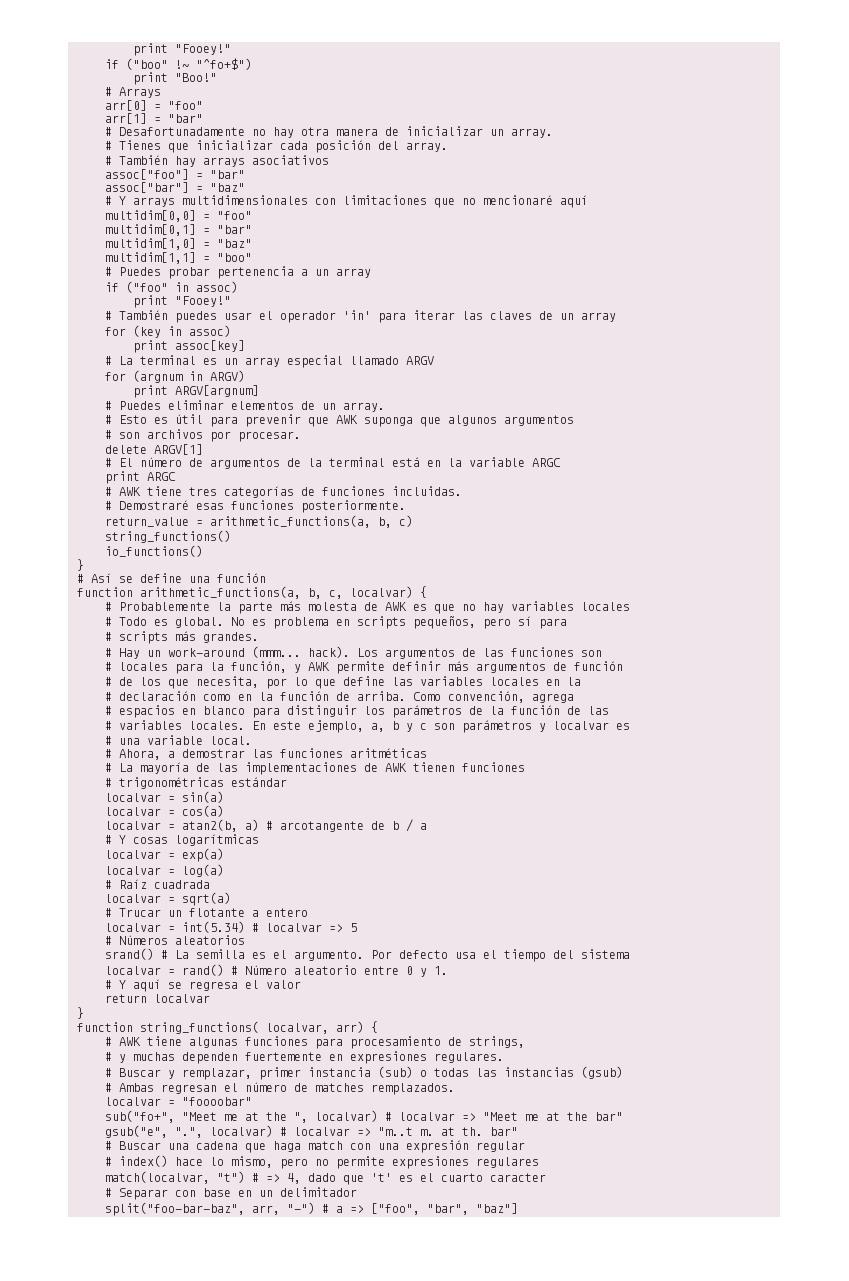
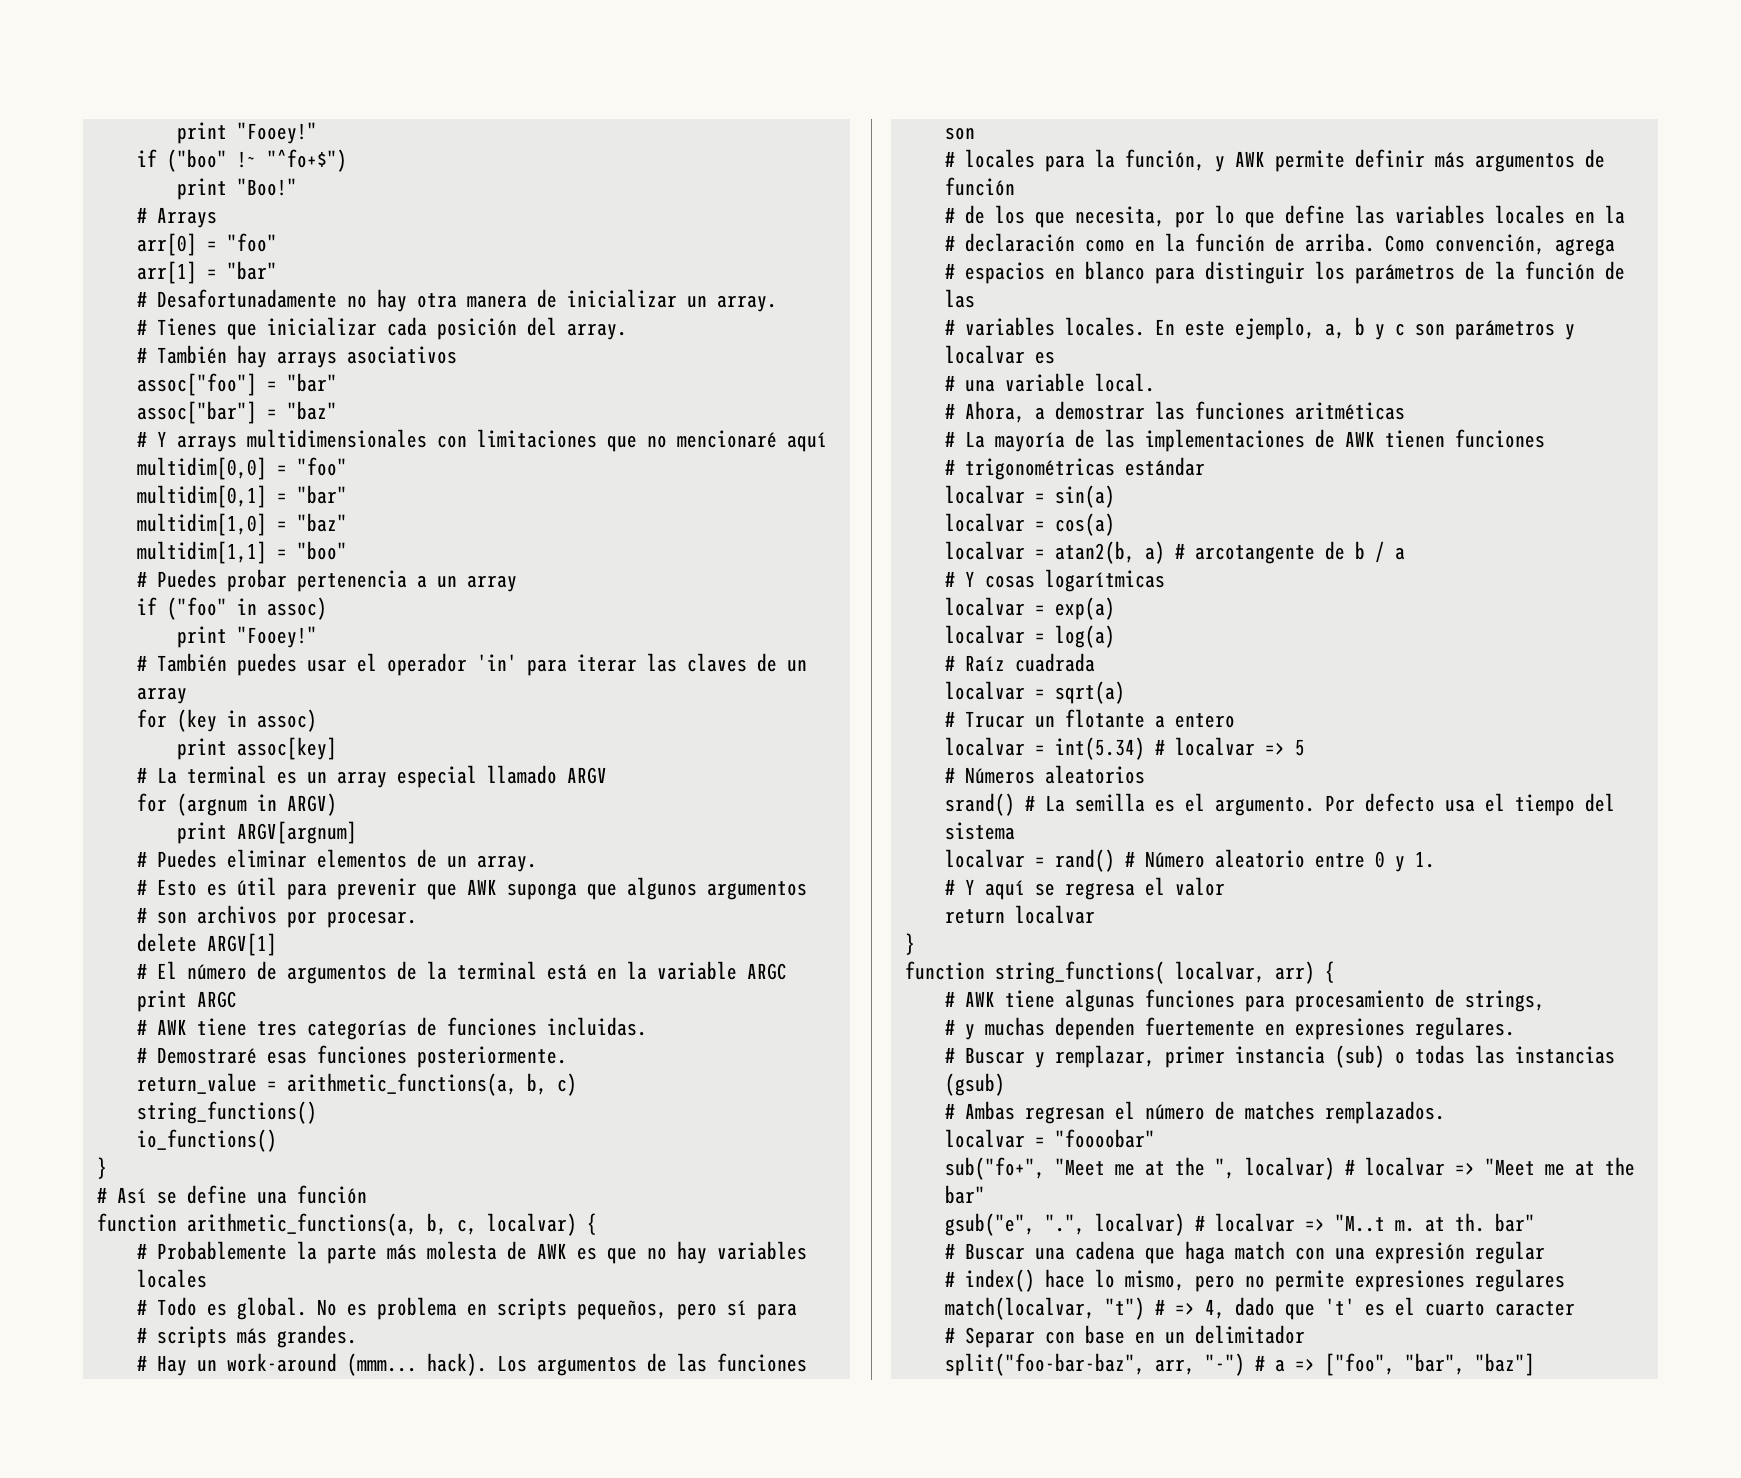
[377,1127,413,1136] "m..t -> [1335,1214,1386,1232] "M..t

